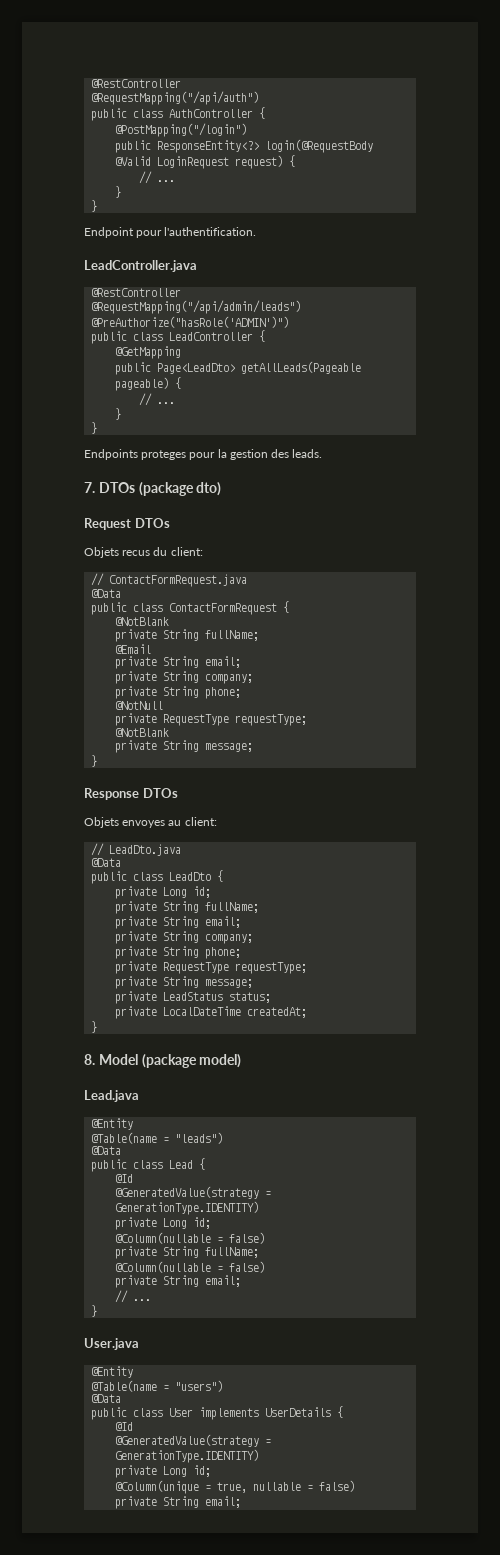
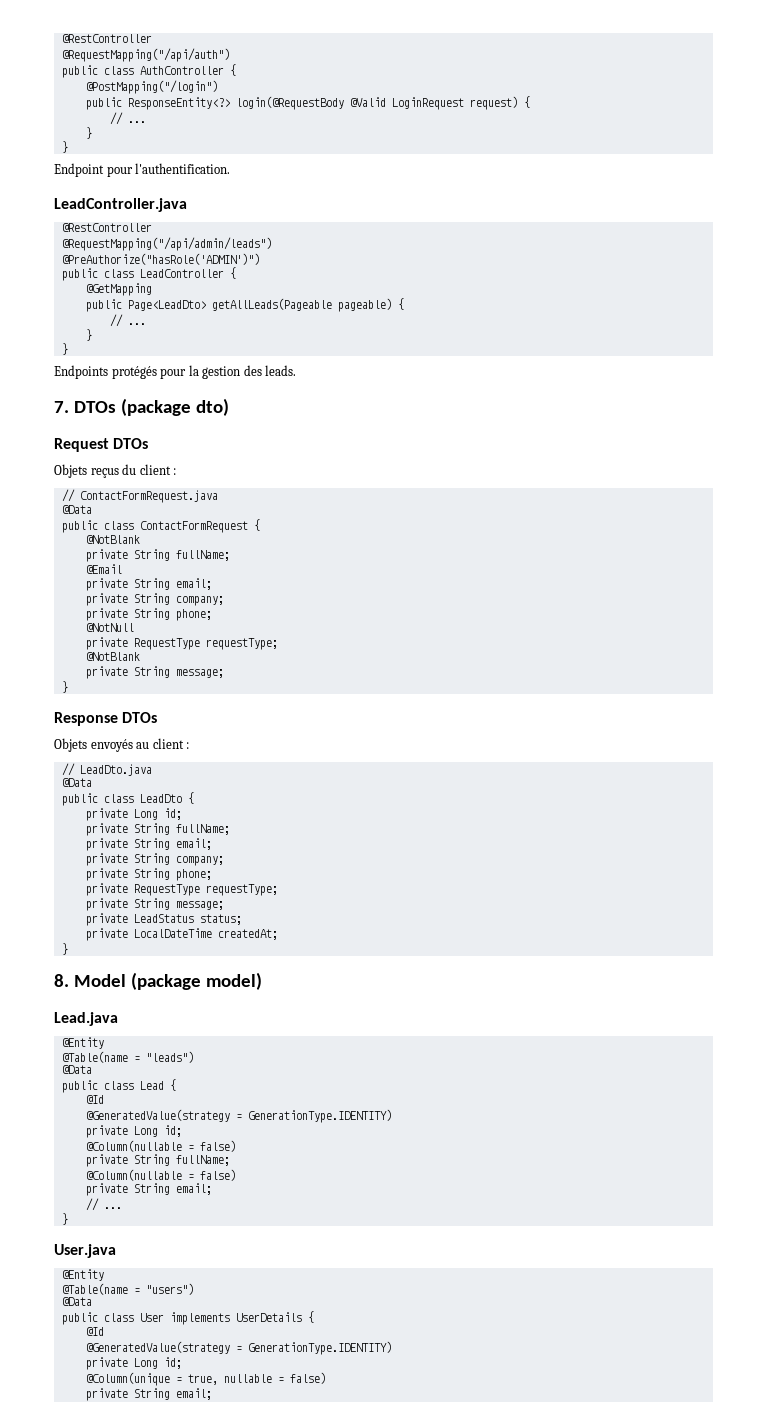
[141,450,187,460] proteges -> [111,366,157,379] protégés
[122,547,203,556] recus du client: -> [90,464,177,478] reçus du client :
[122,817,217,828] envoyes au client: -> [90,738,190,752] envoyés au client :

